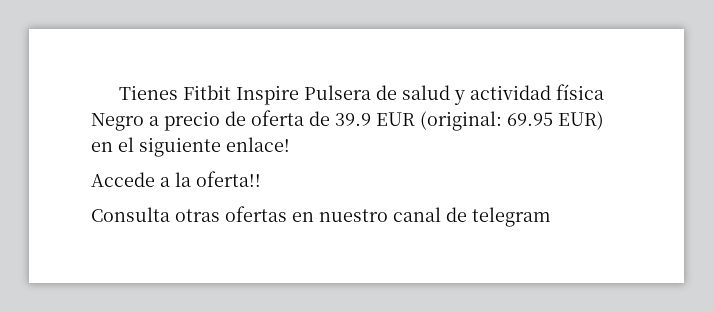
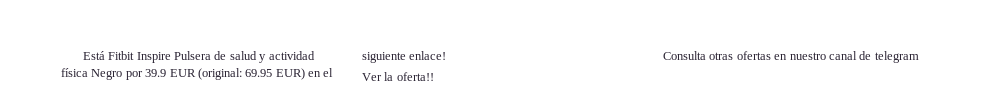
[118,85,178,100] Tienes -> [82,51,105,60] Está
[149,110,330,131] a precio de oferta de -> [125,71,143,80] por
[91,172,170,187] Accede a -> [362,73,382,81] Ver

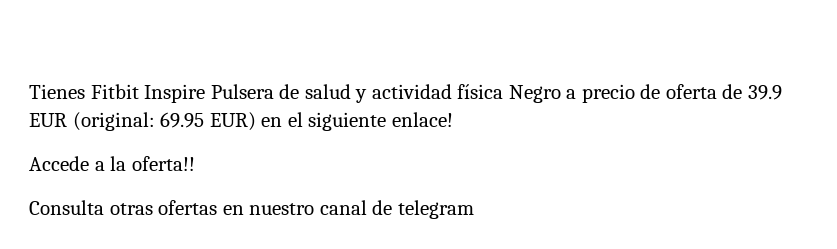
[82,51,105,60] Está -> [29,84,85,99] Tienes
[125,71,143,80] por -> [566,84,743,103] a precio de oferta de
[362,73,382,81] Ver -> [29,156,105,171] Accede a

